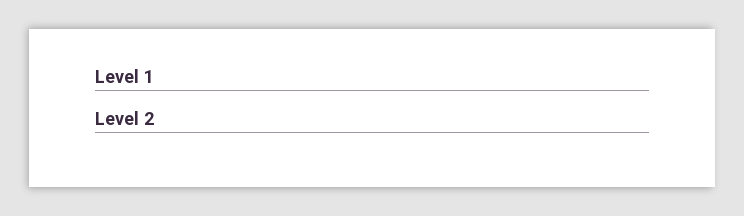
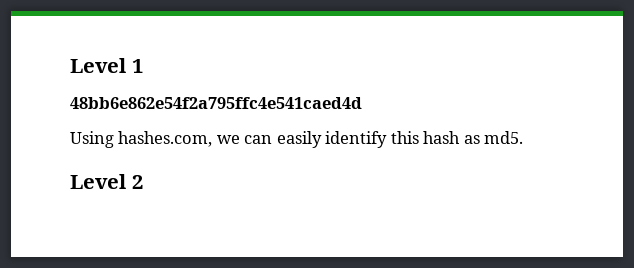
(154, 76) none -> [70,97,362,109] [70,131,524,148] // 48bb6e862e54f2a795ffc4e541caed4d // Using hashes.com, we can easily identify this hash as md5.

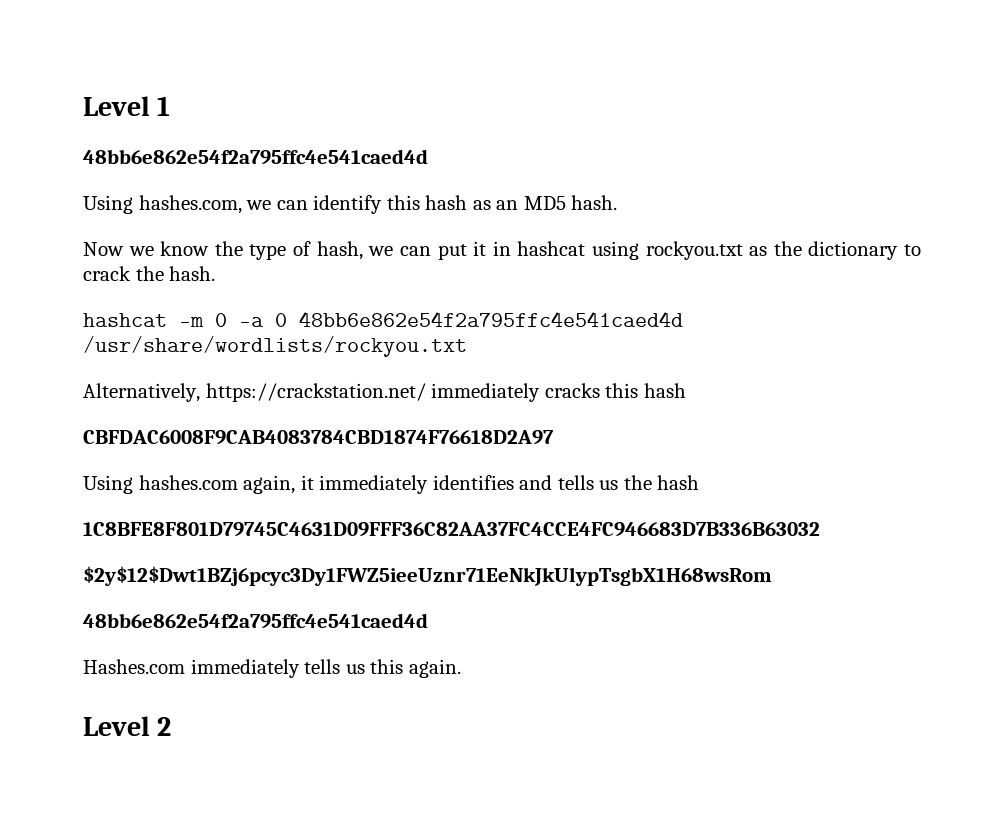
[276,131,322,148] easily -> (308, 205) none
[484,131,524,144] md5. -> [496,195,618,210] [83,241,921,260] [83,266,216,281] [83,311,683,327] [83,336,467,357] [83,383,686,402] [83,430,554,445] [83,475,700,494] [83,522,820,537] [83,566,772,586] [83,613,428,629] [83,659,461,678] an MD5 hash. // Now we know the type of hash, we can put it in hashcat using rockyou.txt as the dictionary to crack the hash. // hashcat -m 0 -a 0 48bb6e862e54f2a795ffc4e541caed4d /usr/share/wordlists/rockyou.txt // Alternatively, https://crackstation.net/ immediately cracks this hash // CBFDAC6008F9CAB4083784CBD1874F76618D2A97 // Using hashes.com again, it immediately identifies and tells us the hash // 1C8BFE8F801D79745C4631D09FFF36C82AA37FC4CCE4FC946683D7B336B63032 // $2y$12$Dwt1BZj6pcyc3Dy1FWZ5ieeUznr71EeNkJkUlypTsgbX1H68wsRom // 48bb6e862e54f2a795ffc4e541caed4d // Hashes.com immediately tells us this again.

